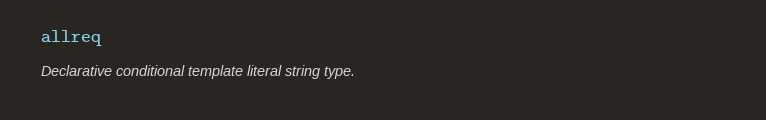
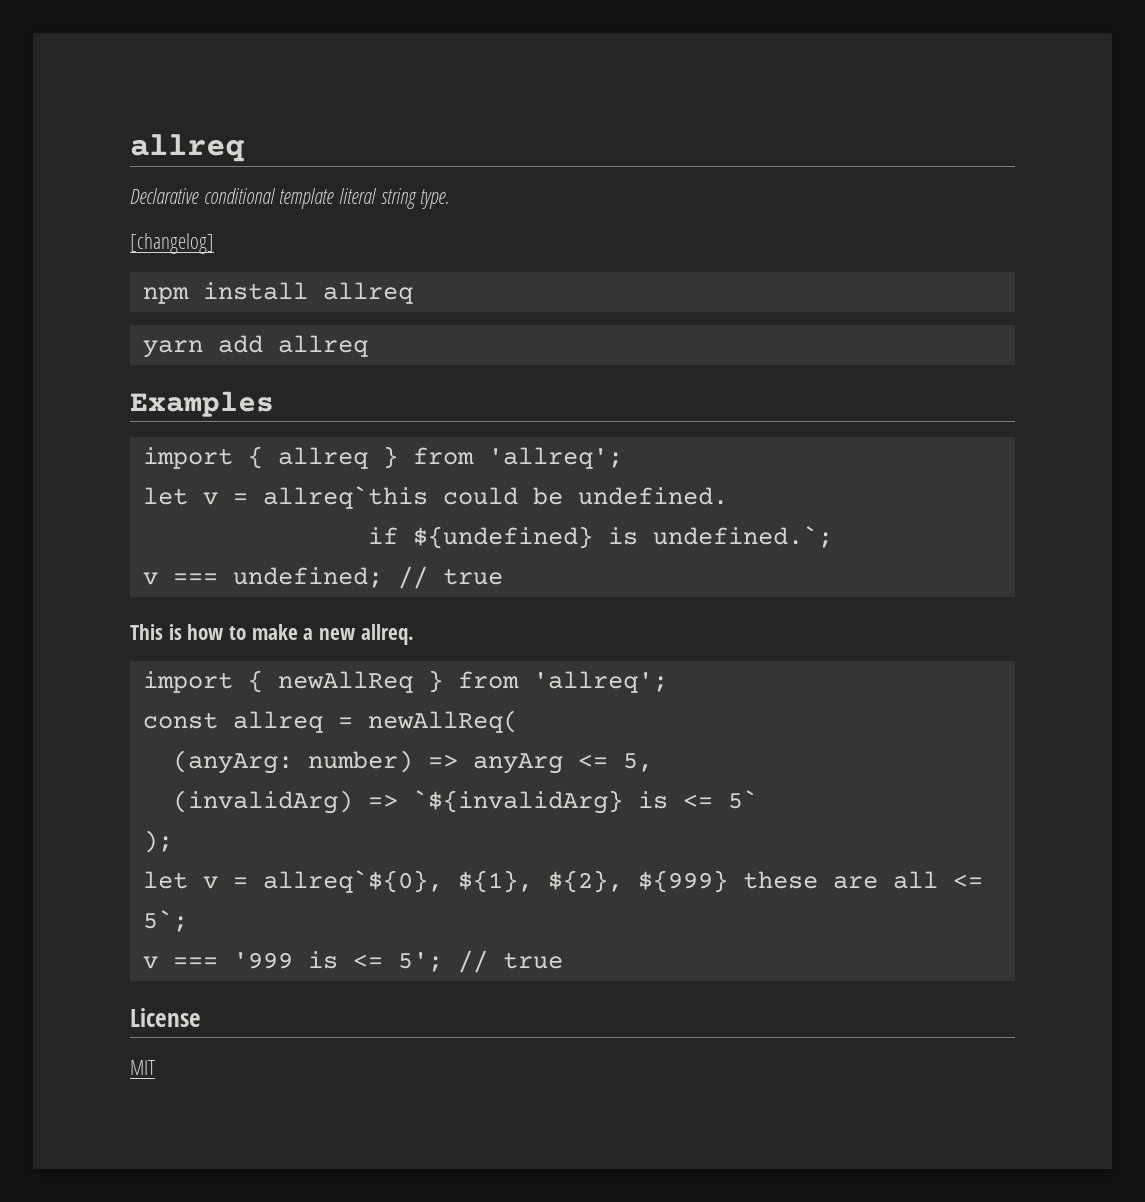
(355, 72) none -> [130,233,214,254] [142,282,413,304] [142,335,368,358] [130,391,274,417] [142,446,623,469] [142,486,728,509] [367,526,833,549] [142,566,503,589] [130,624,414,645] [142,670,668,693] [142,710,518,733] [172,750,653,774] [172,790,758,814] [142,830,173,853] [142,870,983,893] [142,910,188,932] [142,950,563,973] [130,1008,201,1027] [130,1060,156,1075] // [changelog] // npm install allreq // yarn add allreq // Examples // import { allreq } from 'allreq'; // let v = allreq`this could be undefined. // if ${undefined} is undefined.`; // v === undefined; // true // This is how to make a new allreq. // import { newAllReq } from 'allreq'; // const allreq = newAllReq( // (anyArg: number) => anyArg <= 5, // (invalidArg) => `${invalidArg} is <= 5` // ); // let v = allreq`${0}, ${1}, ${2}, ${999} these are all <= 5`; // v === '999 is <= 5'; // true // License // MIT

